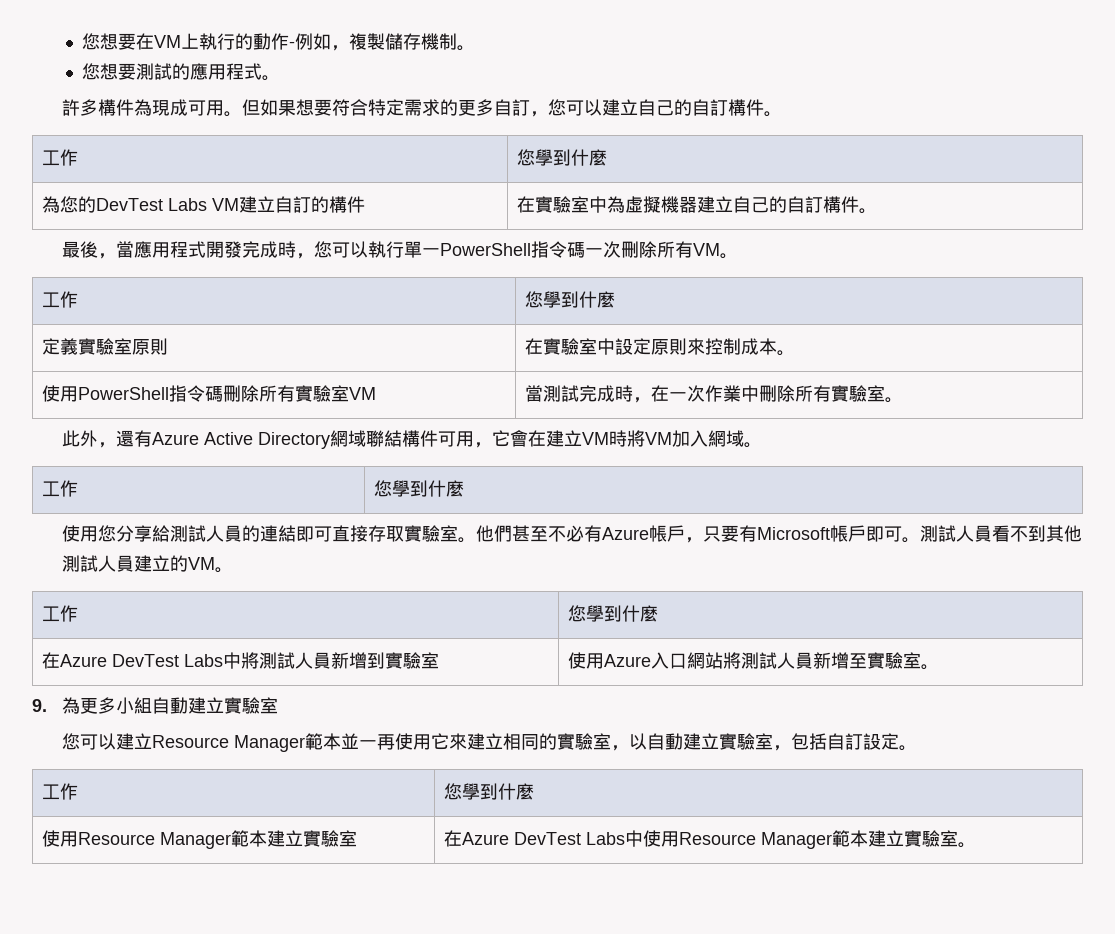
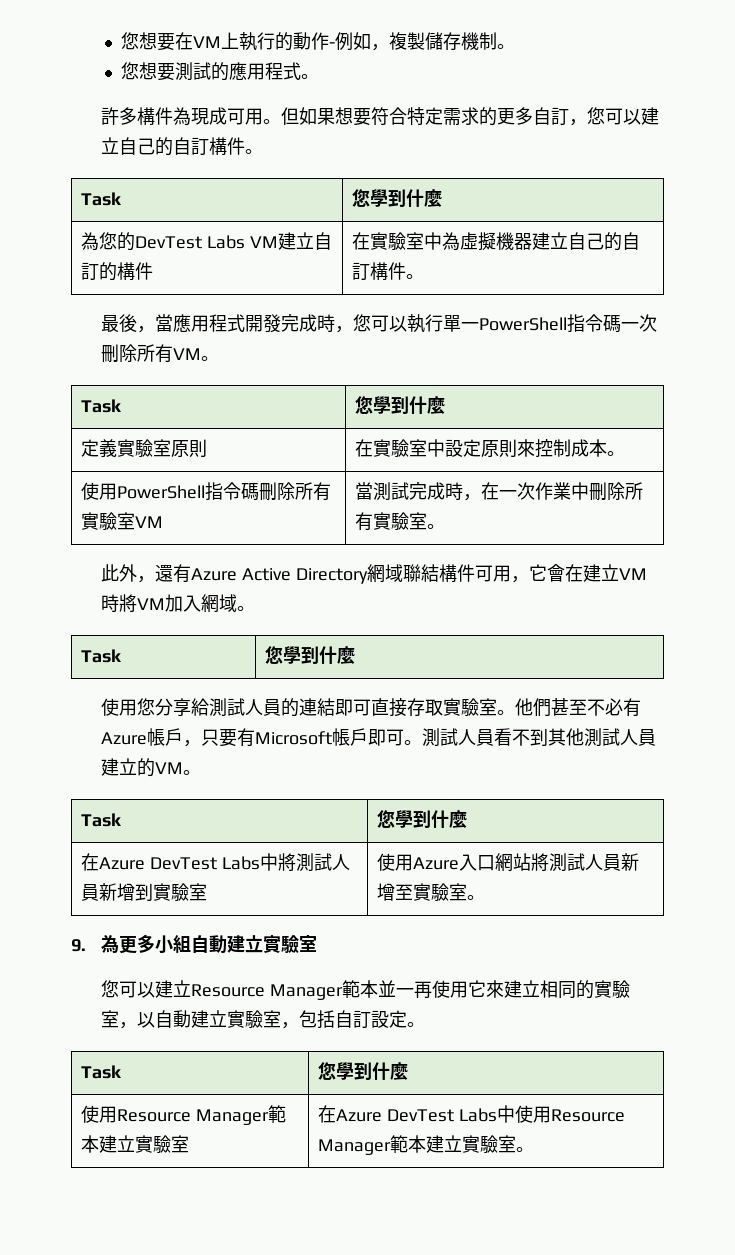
[41,149,78,166] 工作 -> [81,192,122,206] Task
[41,291,78,308] 工作 -> [81,399,122,413] Task
[41,480,78,497] 工作 -> [81,649,122,663] Task
[41,605,78,622] 工作 -> [81,813,122,827] Task
[41,783,78,800] 工作 -> [81,1065,122,1079] Task

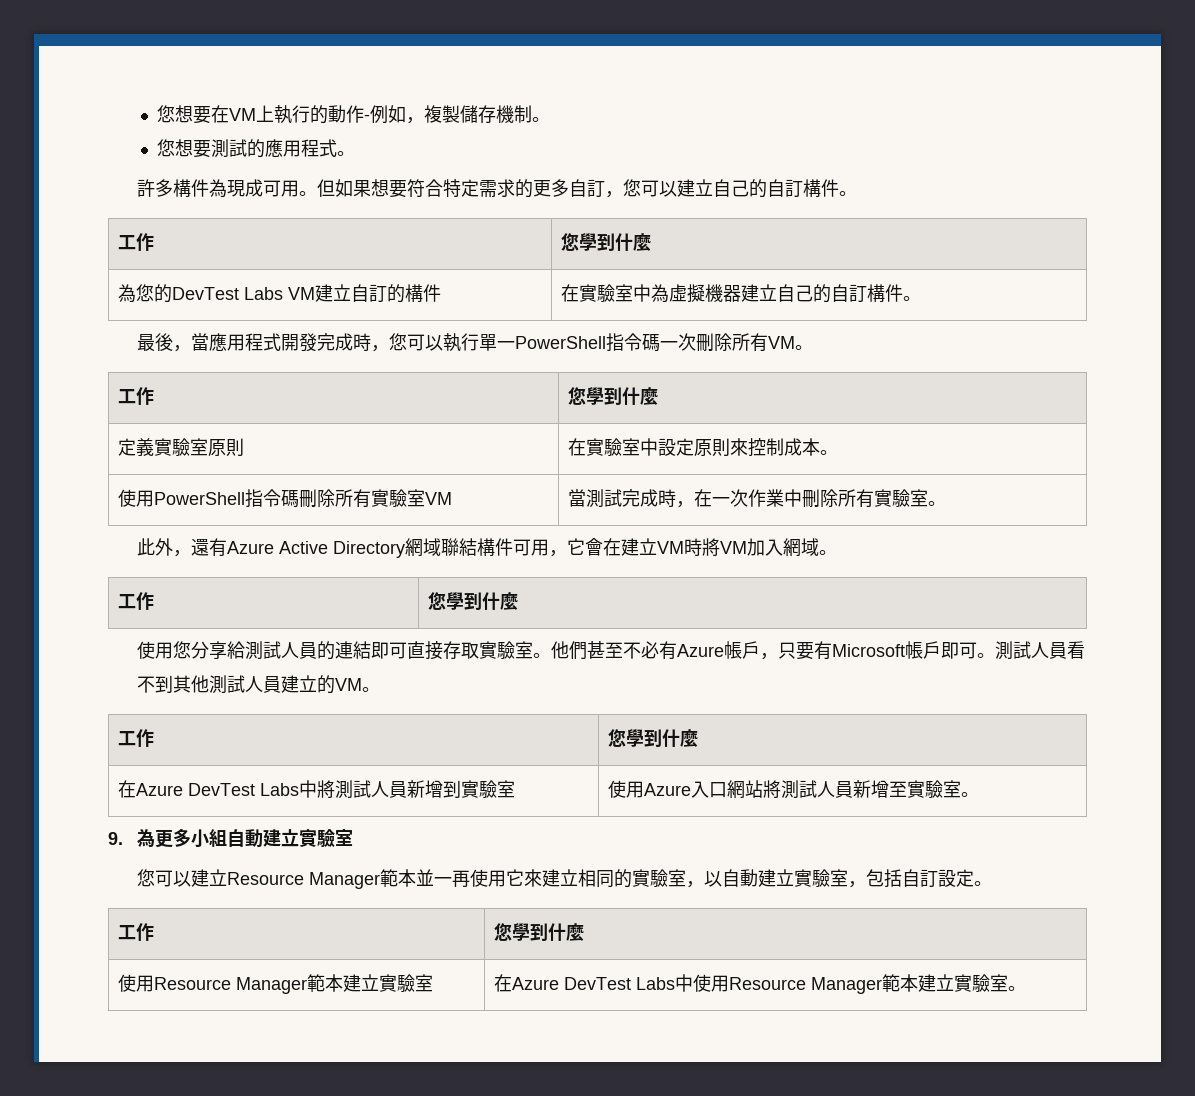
[81,192,122,206] Task -> [117,233,154,251] 工作
[81,399,122,413] Task -> [117,387,154,405] 工作
[81,649,122,663] Task -> [117,592,154,610] 工作
[81,813,122,827] Task -> [117,729,154,747] 工作
[81,1065,122,1079] Task -> [117,923,154,941] 工作

